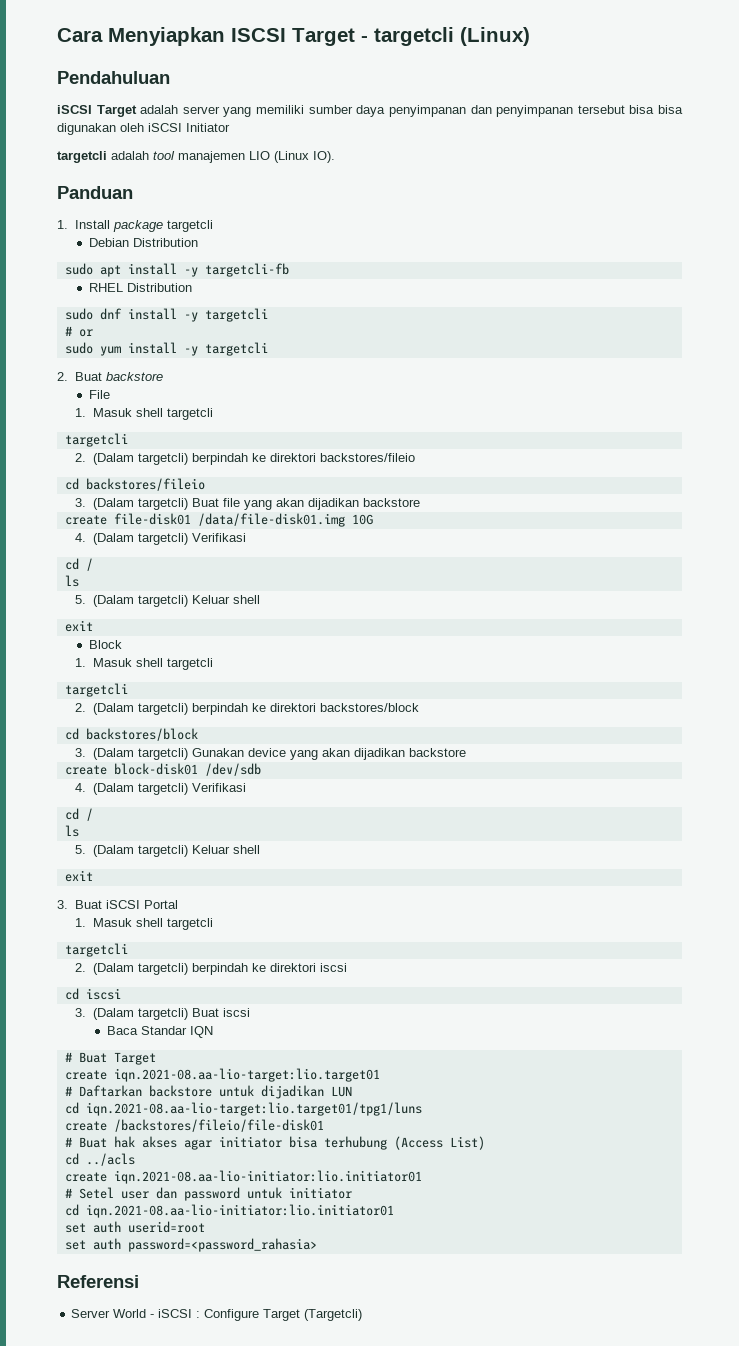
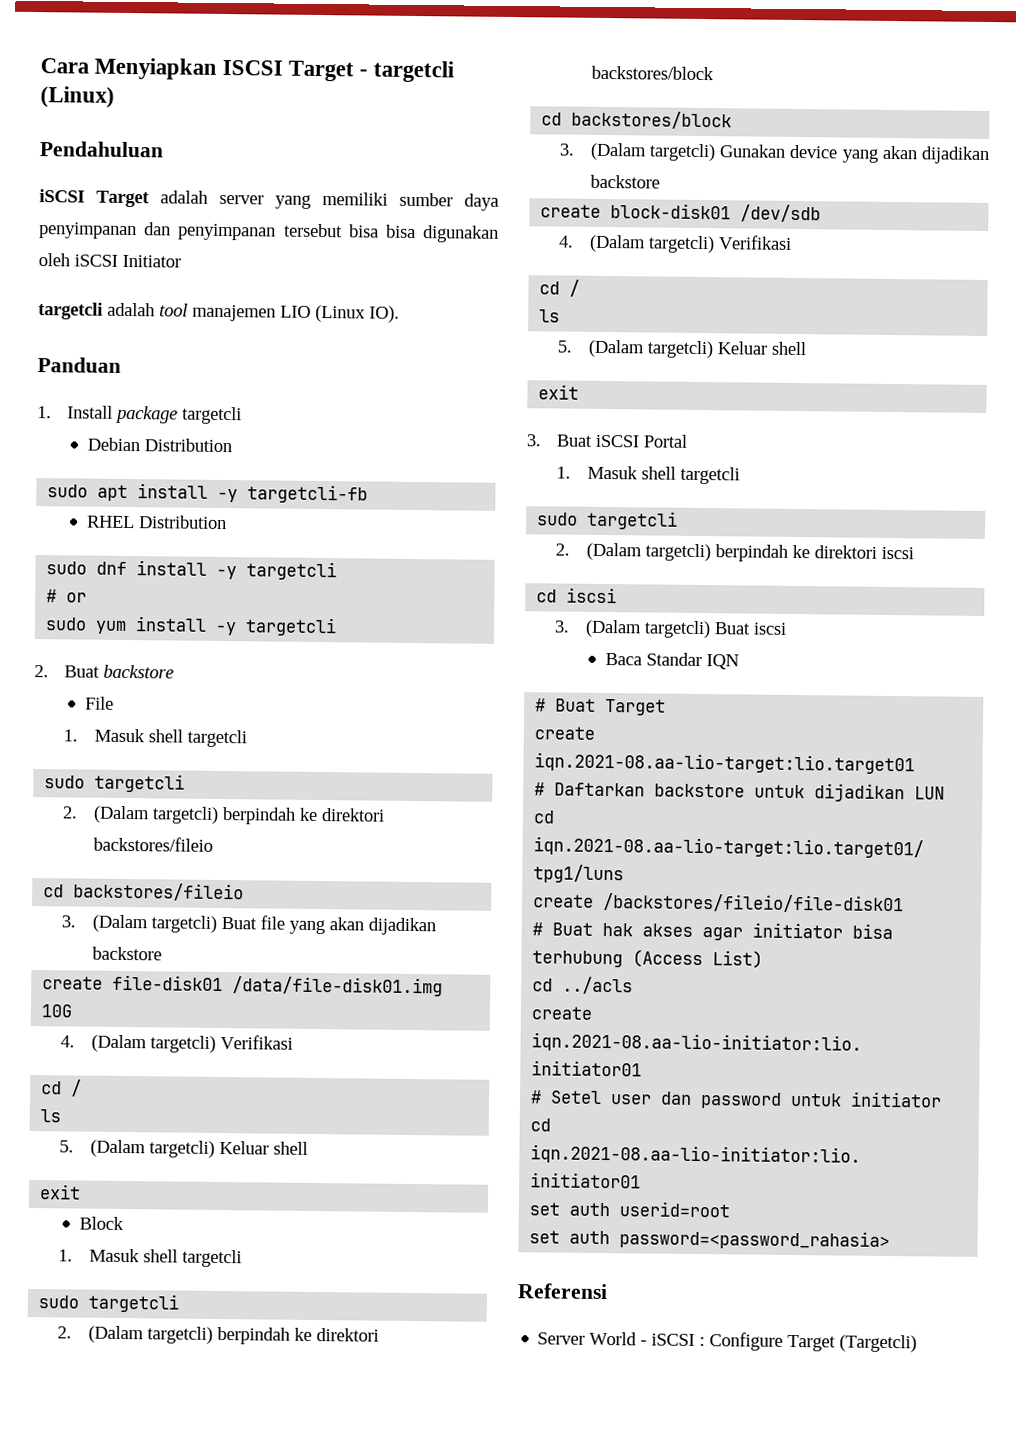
(213, 414) none -> [44,775,86,789] sudo
(213, 664) none -> [38,1295,80,1309] sudo
(213, 924) none -> [537,512,579,526] sudo

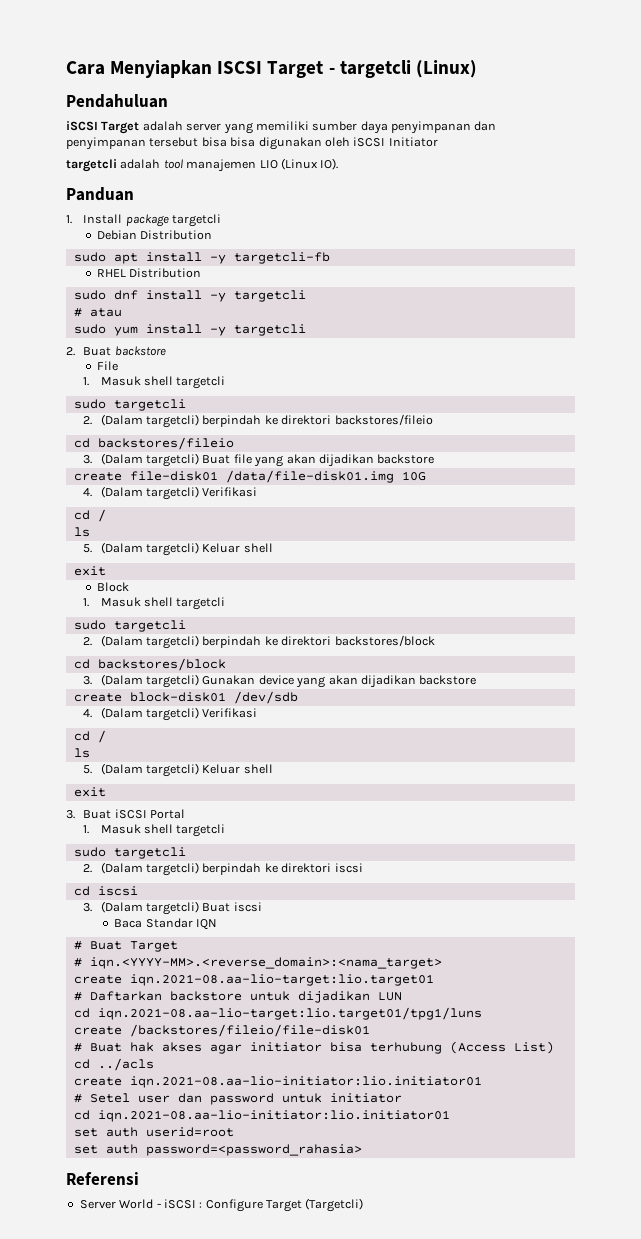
[66,592,88,603] or -> [89,308,122,317] atau
(667, 707) none -> [73,957,442,969] // # iqn.<YYYY-MM>.<reverse_domain>:<nama_target>

